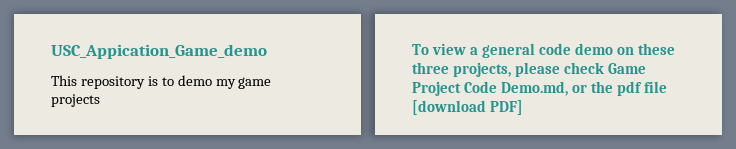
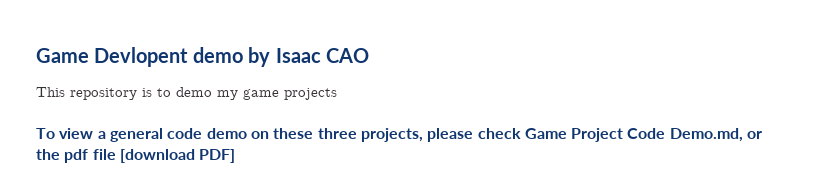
[51,44,267,59] USC_Appication_Game_demo -> [36,47,369,67] Game Devlopent demo by Isaac CAO

